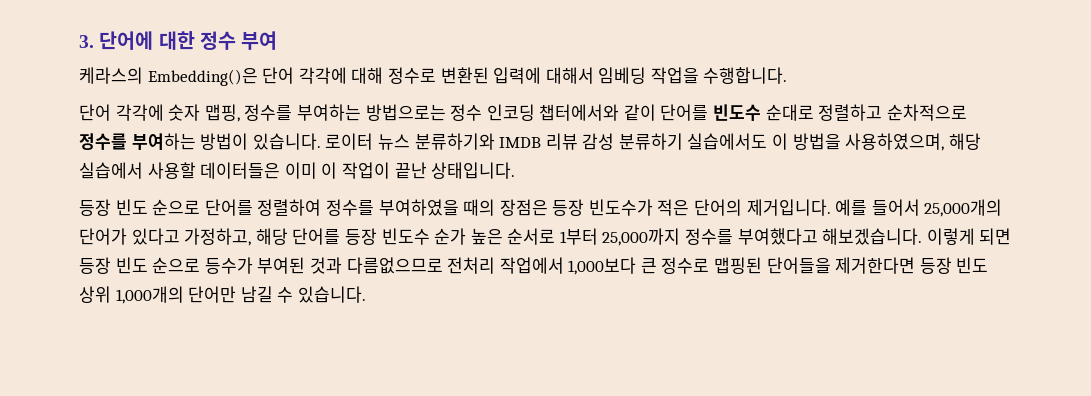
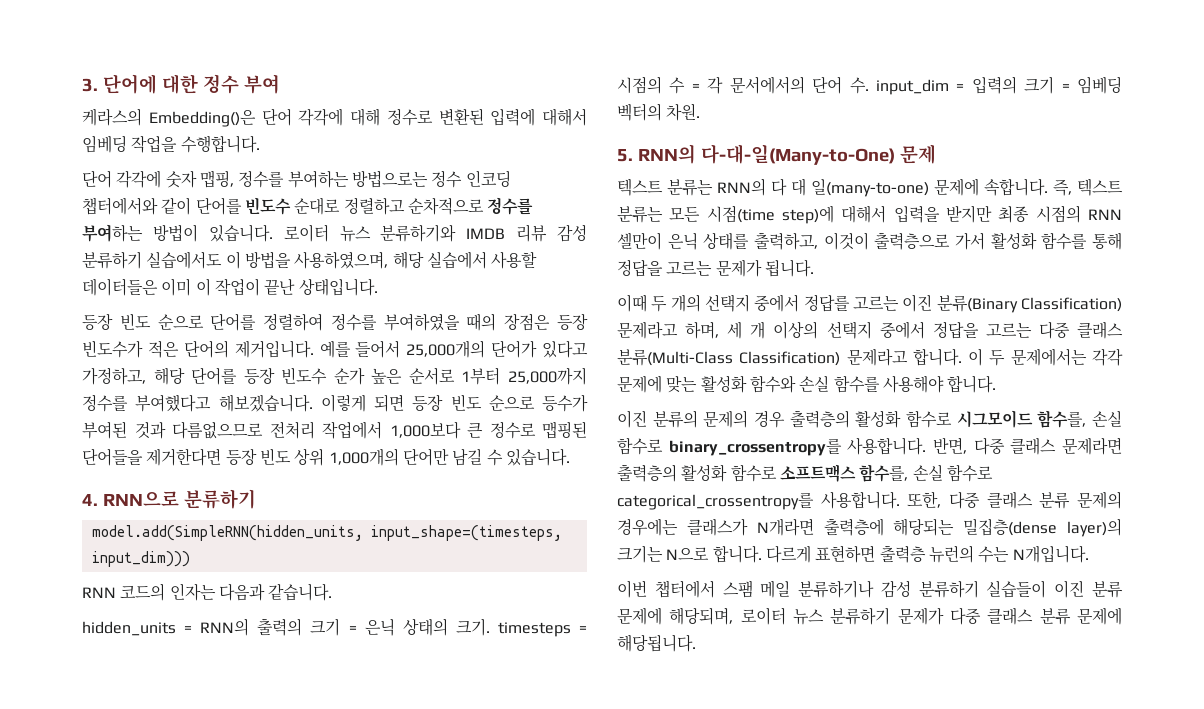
(366, 294) none -> [82,489,256,509] [91,525,562,541] [91,551,190,567] [82,583,333,601] [82,618,588,637] [617,76,1122,95] [617,103,701,121] [617,144,936,165] [617,178,1123,197] [617,205,1122,224] [617,232,1122,250] [617,259,814,277] [617,294,1122,313] [617,321,1123,339] [617,348,1123,366] [617,375,997,393] [617,410,1122,428] [617,437,1122,456] [617,464,993,482] [617,491,1122,510] [617,518,1122,537] [617,545,1089,563] [617,580,1123,598] [617,607,1122,625] [617,634,696,652] // 4. RNN으로 분류하기 // model.add(SimpleRNN(hidden_units, input_shape=(timesteps, input_dim))) // RNN 코드의 인자는 다음과 같습니다. // hidden_units = RNN의 출력의 크기 = 은닉 상태의 크기. timesteps = 시점의 수 = 각 문서에서의 단어 수. input_dim = 입력의 크기 = 임베딩 벡터의 차원. // 5. RNN의 다-대-일(Many-to-One) 문제 // 텍스트 분류는 RNN의 다 대 일(many-to-one) 문제에 속합니다. 즉, 텍스트 분류는 모든 시점(time step)에 대해서 입력을 받지만 최종 시점의 RNN 셀만이 은닉 상태를 출력하고, 이것이 출력층으로 가서 활성화 함수를 통해 정답을 고르는 문제가 됩니다. // 이때 두 개의 선택지 중에서 정답를 고르는 이진 분류(Binary Classification) 문제라고 하며, 세 개 이상의 선택지 중에서 정답을 고르는 다중 클래스 분류(Multi-Class Classification) 문제라고 합니다. 이 두 문제에서는 각각 문제에 맞는 활성화 함수와 손실 함수를 사용해야 합니다. // 이진 분류의 문제의 경우 출력층의 활성화 함수로 시그모이드 함수를, 손실 함수로 binary_crossentropy를 사용합니다. 반면, 다중 클래스 문제라면 출력층의 활성화 함수로 소프트맥스 함수를, 손실 함수로 categorical_crossentropy를 사용합니다. 또한, 다중 클래스 분류 문제의 경우에는 클래스가 N개라면 출력층에 해당되는 밀집층(dense layer)의 크기는 N으로 합니다. 다르게 표현하면 출력층 뉴런의 수는 N개입니다. // 이번 챕터에서 스팸 메일 분류하기나 감성 분류하기 실습들이 이진 분류 문제에 해당되며, 로이터 뉴스 분류하기 문제가 다중 클래스 분류 문제에 해당됩니다.

